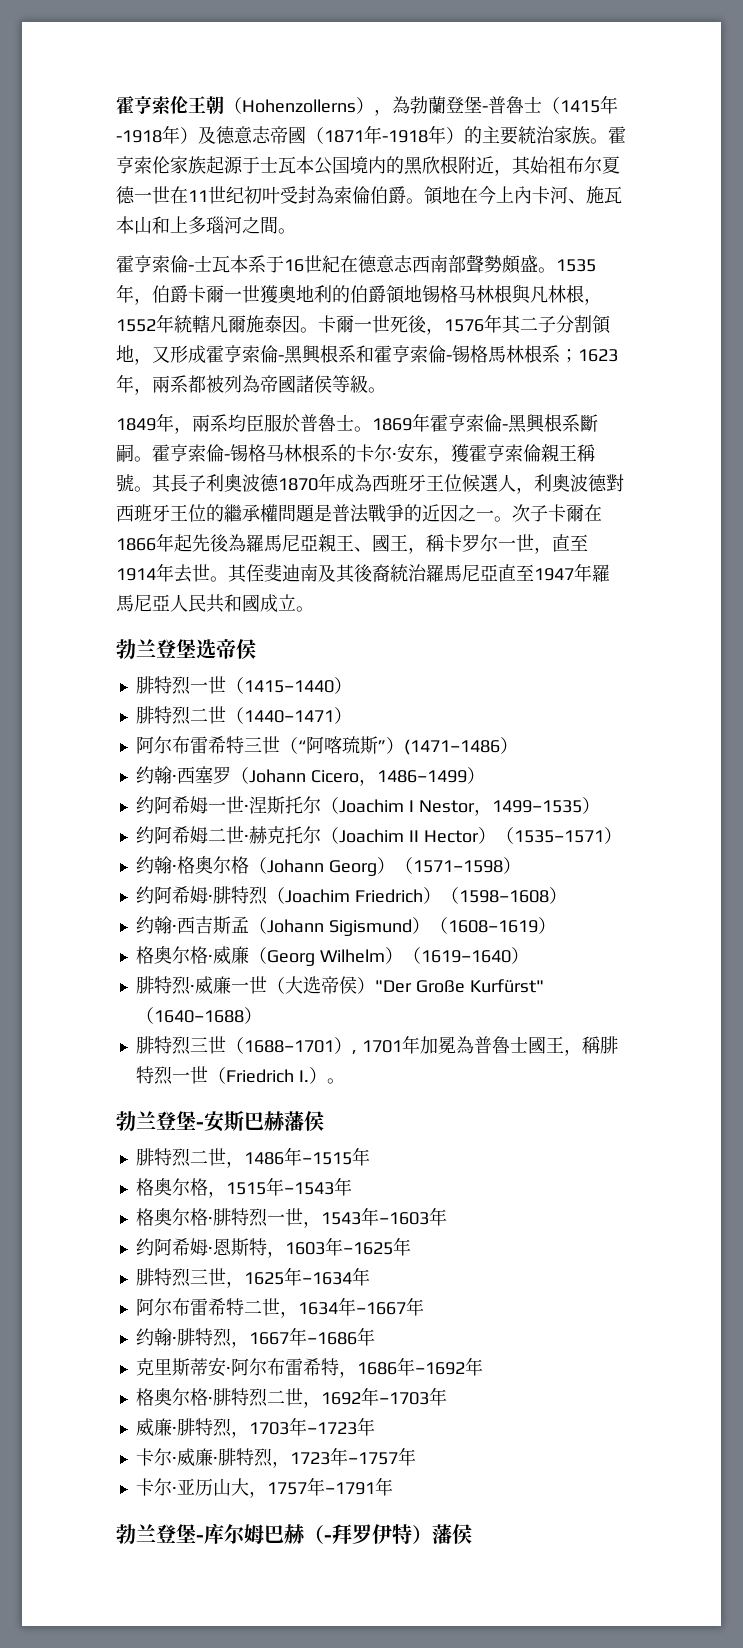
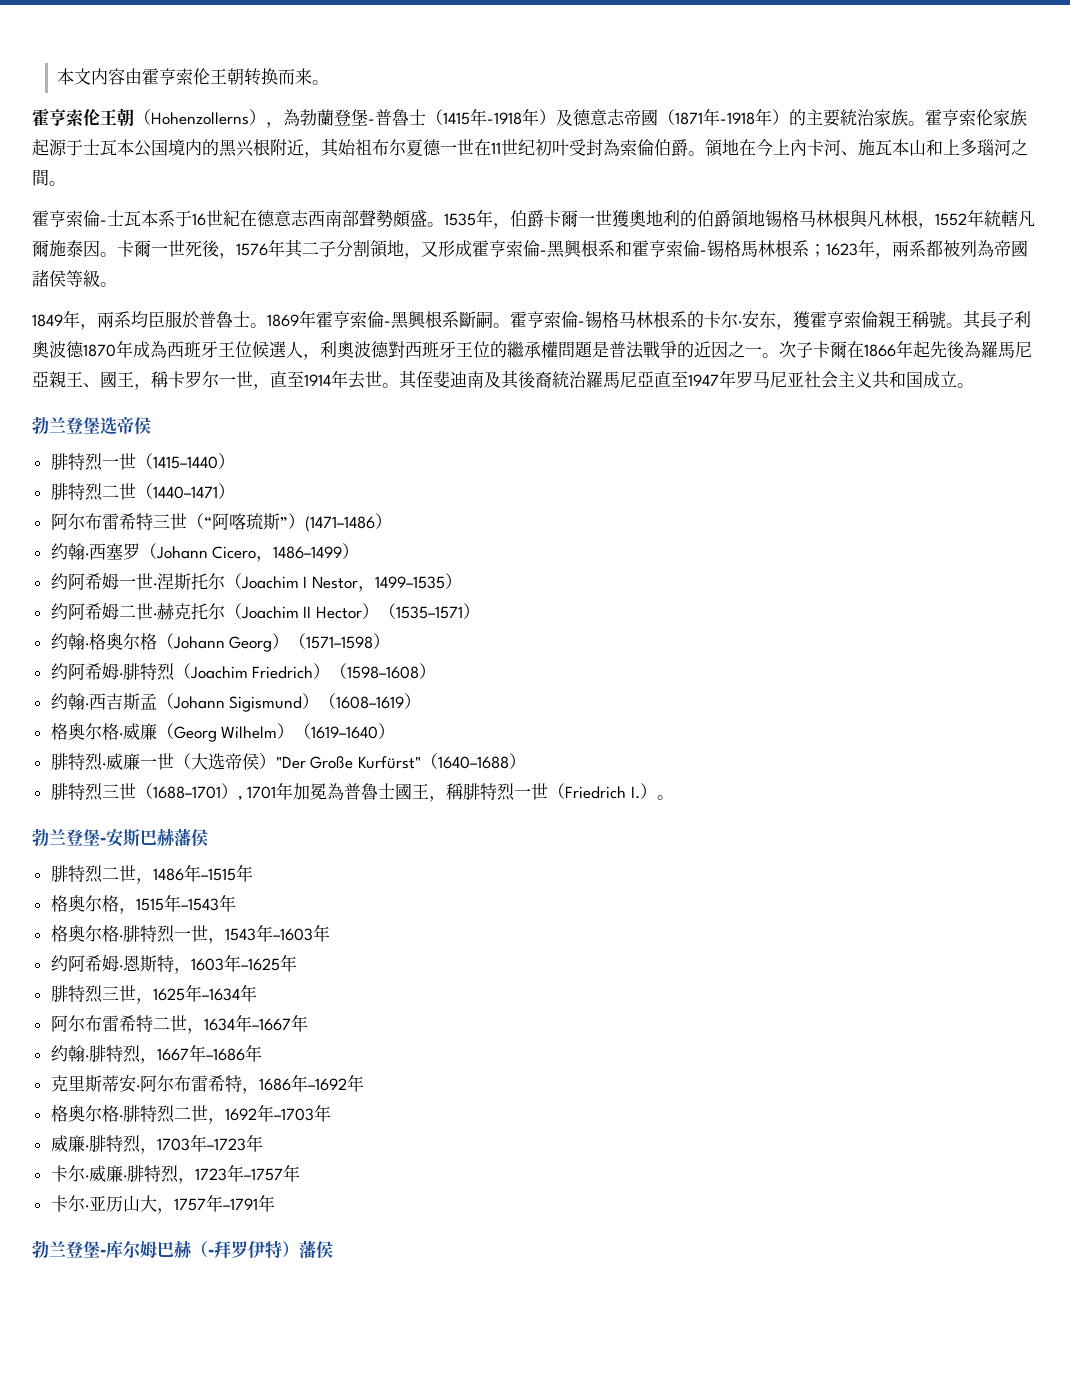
(116, 105) none -> [56,68,329,86] 本文内容由霍亨索伦王朝转换而来。 //
[422,156,440,174] 欣 -> [236,139,254,157] 兴
[592,564,610,582] [116,594,260,613] 羅馬尼亞人民共和國 -> [736,371,923,389] 罗马尼亚社会主义共和国

